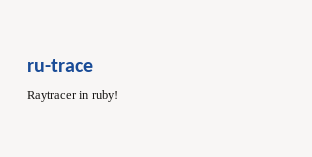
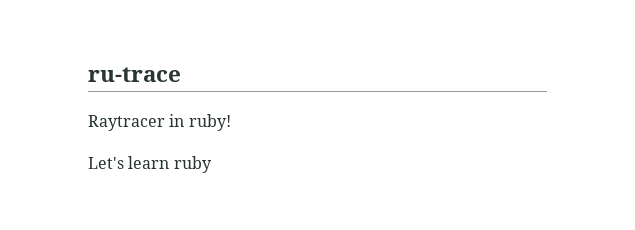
(118, 96) none -> [88,156,212,173] // Let's learn ruby

